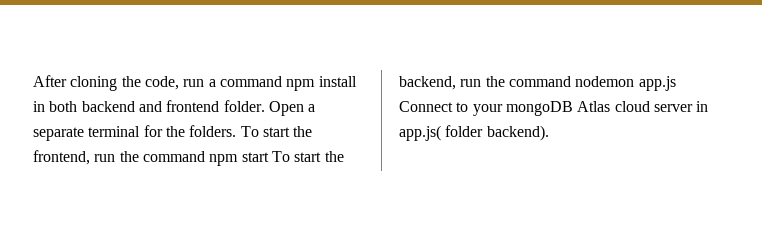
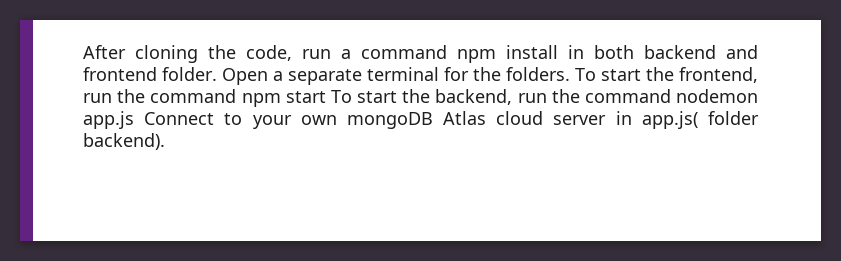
(503, 110) none -> [300,115,337,125] own

